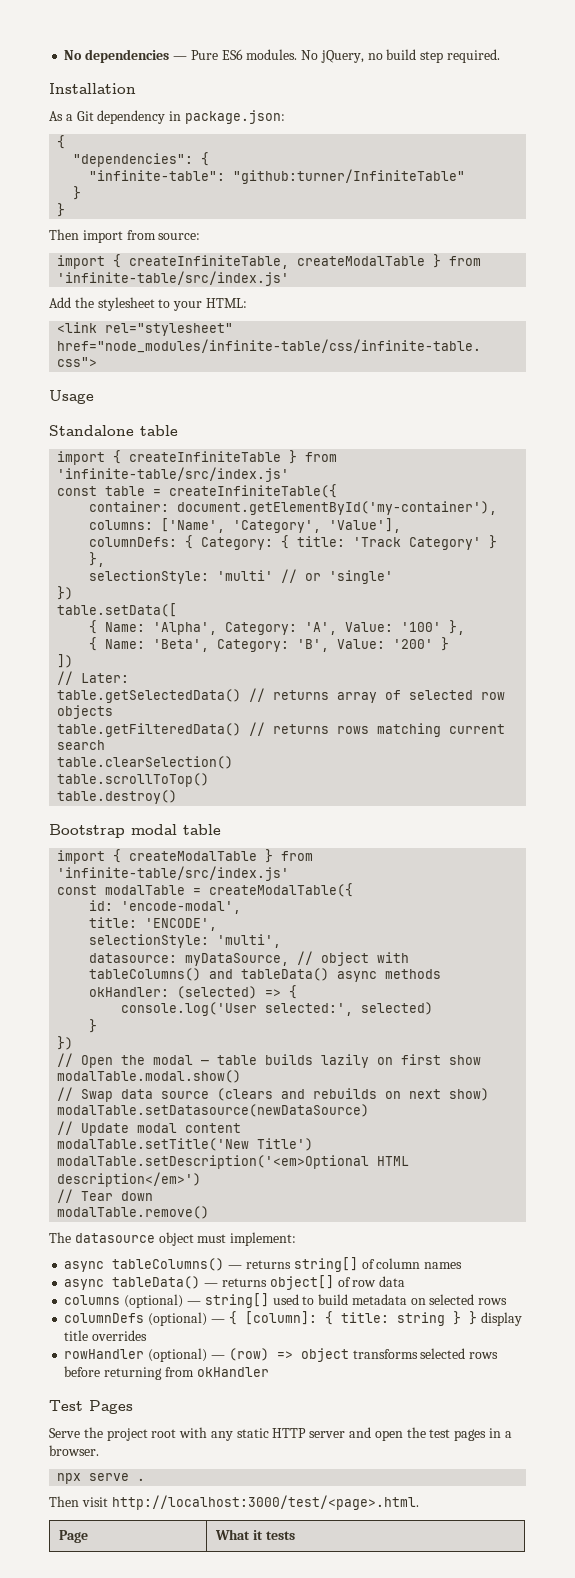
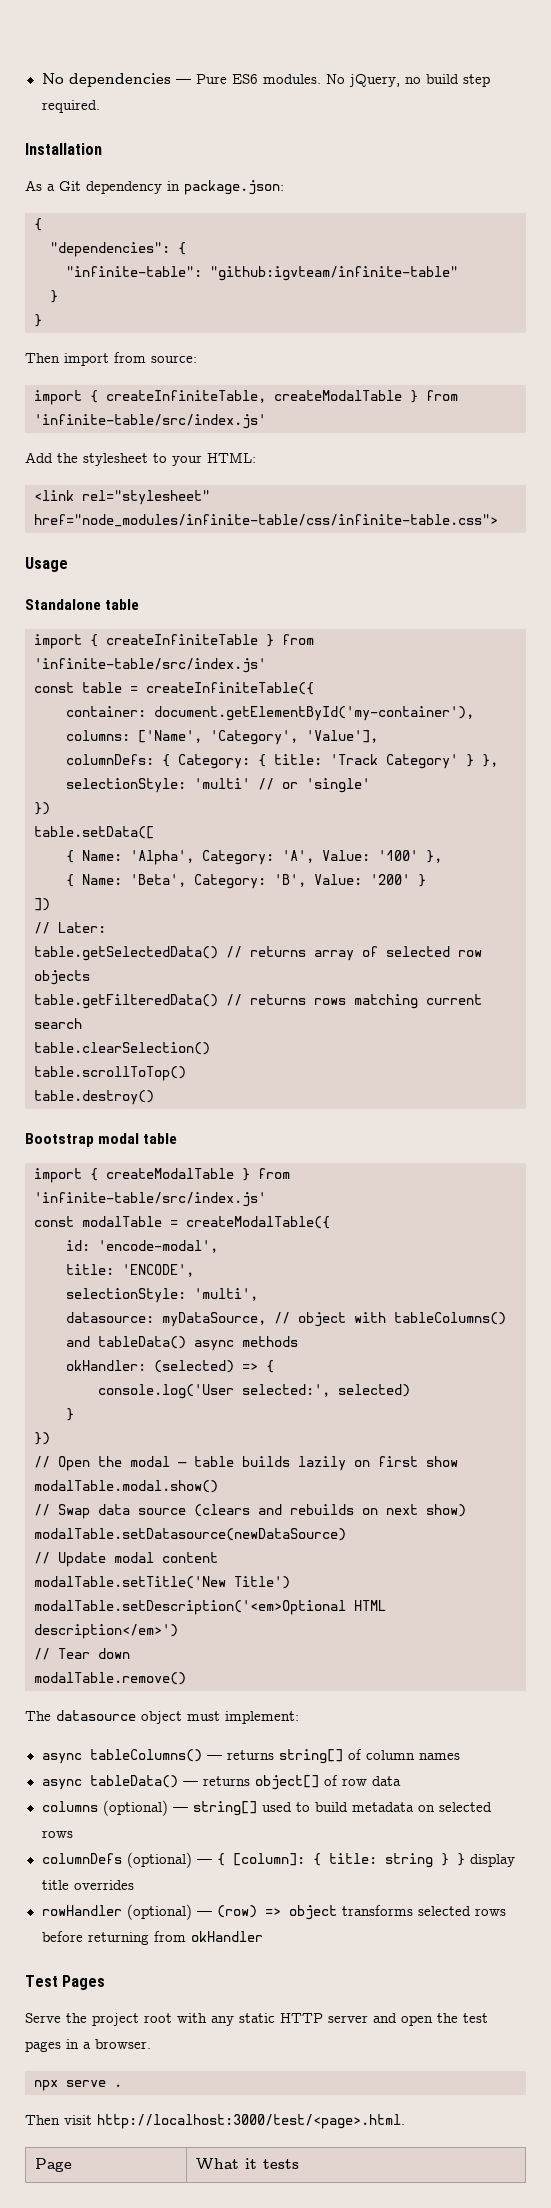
[233,169,466,184] "github:turner/InfiniteTable" -> [210,266,458,281] "github:igvteam/infinite-table"

